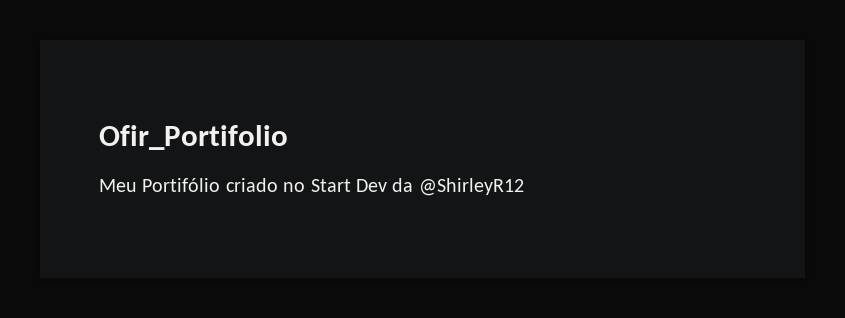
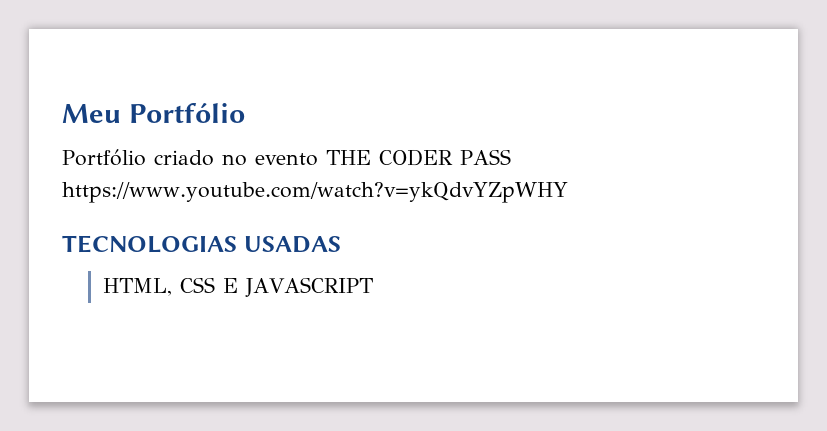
[99,125,288,150] [99,178,524,196] Ofir_Portifolio // Meu Portifólio criado no Start Dev da @ShirleyR12 -> [62,103,245,123] [62,149,511,166] [62,182,568,203] [62,235,341,253] [102,277,373,297] Meu Portfólio // Portfólio criado no evento THE CODER PASS https://www.youtube.com/watch?v=ykQdvYZpWHY // TECNOLOGIAS USADAS // HTML, CSS E JAVASCRIPT

